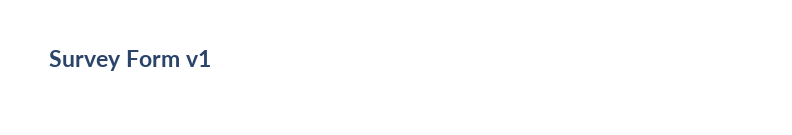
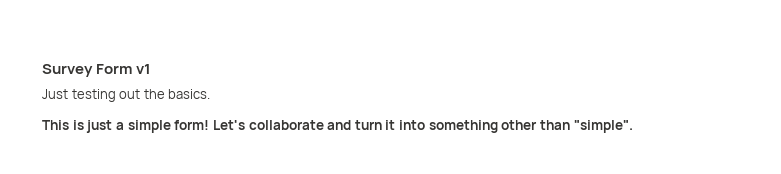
(212, 58) none -> [42,89,211,102] [42,120,633,133] // Just testing out the basics. // This is just a simple form! Let's collaborate and turn it into something other than "simple".

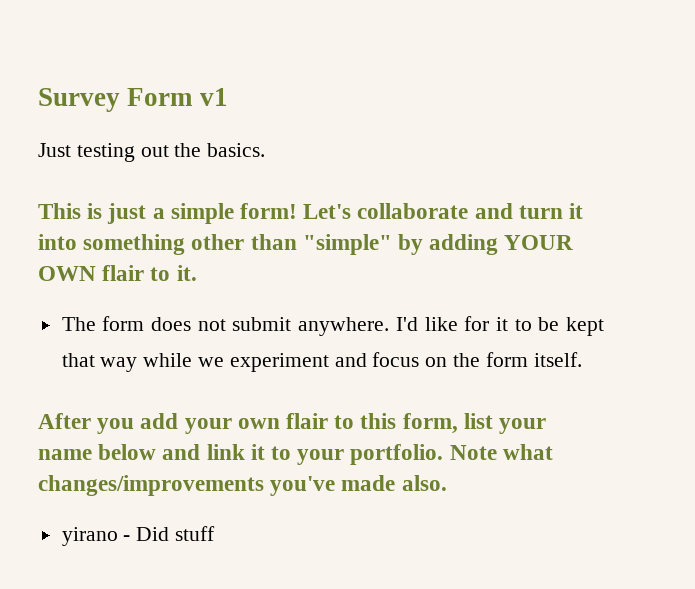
[573,120,633,133] "simple". -> [302,234,574,255] [38,265,197,281] [61,316,604,336] [61,352,582,372] [38,413,547,434] [38,444,553,465] [38,475,447,496] [61,526,216,546] "simple" by adding YOUR OWN flair to it. // The form does not submit anywhere. I'd like for it to be kept that way while we experiment and focus on the form itself. // After you add your own flair to this form, list your name below and link it to your portfolio. Note what changes/improvements you've made also. // yirano - Did stuff

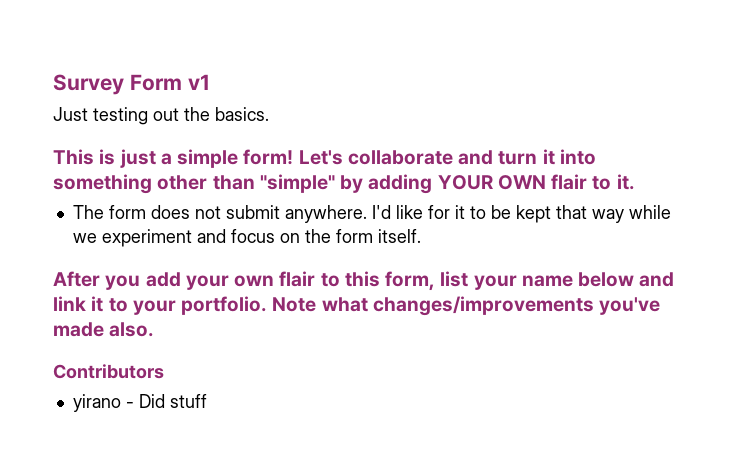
(447, 483) none -> [53,364,164,379] // Contributors

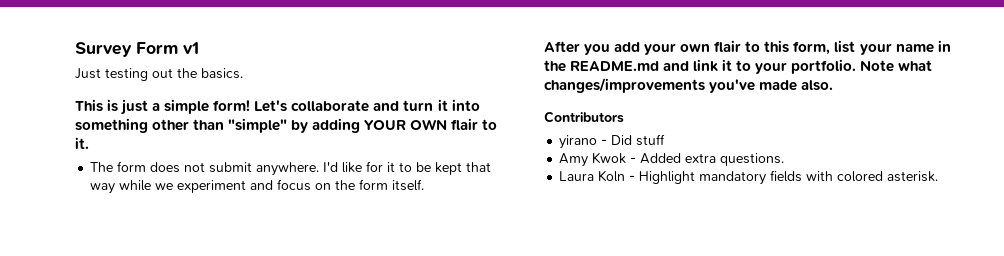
[578,272,635,287] below -> [937,40,951,52] [544,60,660,72] in the README.md
(207, 401) none -> [559,152,785,167] [559,170,939,185] // Amy Kwok - Added extra questions. // Laura Koln - Highlight mandatory fields with colored asterisk.

